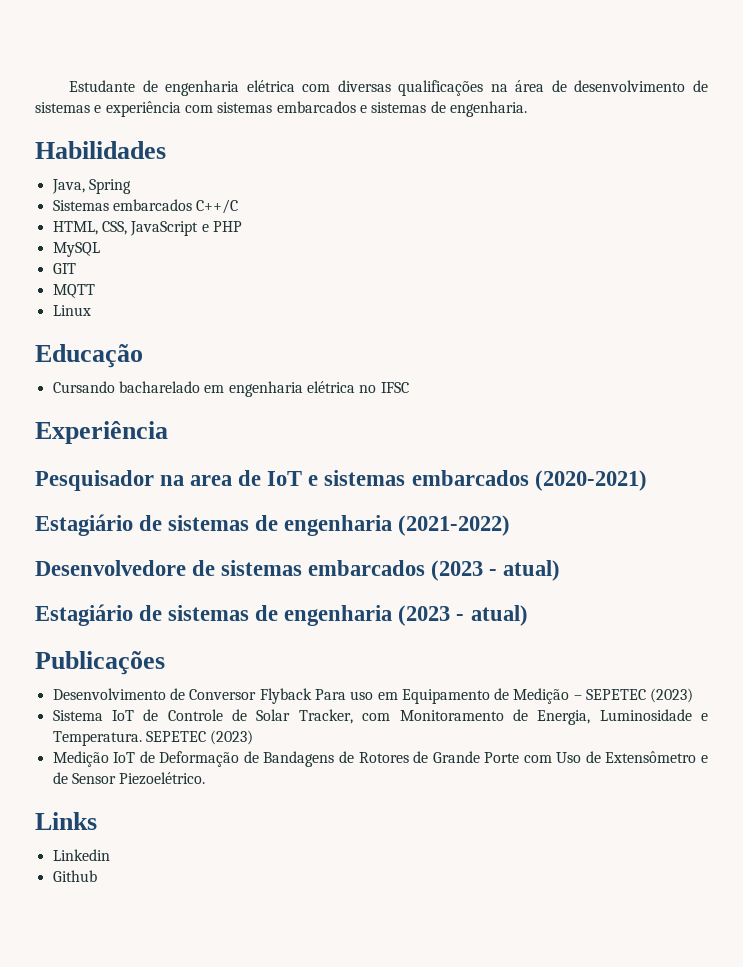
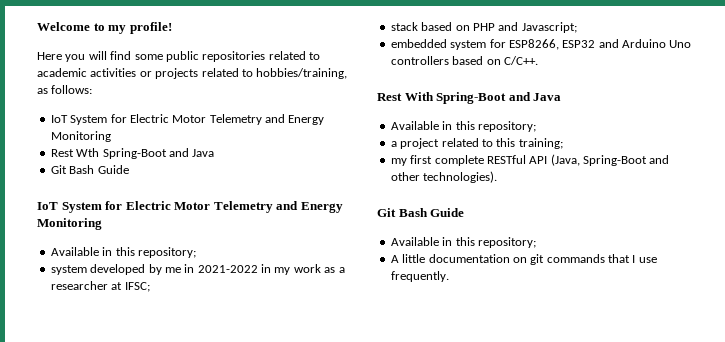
[69,80,708,96] [35,101,527,117] [35,141,166,159] [51,179,131,194] [52,199,239,214] [52,221,242,236] [52,242,100,257] [52,263,76,274] [52,284,95,298] [52,305,91,316] [35,344,143,368] [52,381,409,397] [35,421,168,444] [35,470,647,491] [35,514,511,536] [35,560,561,581] [35,604,528,626] [35,651,165,675] [52,688,694,704] [52,709,708,725] [52,730,254,746] [52,751,708,767] [52,772,206,785] [35,812,97,830] [52,849,110,861] [52,870,97,882] Estudante de engenharia elétrica com diversas qualificações na área de desenvolvimento de sistemas e experiência com sistemas embarcados e sistemas de engenharia. // Habilidades // Java, Spring // Sistemas embarcados C++/C // HTML, CSS, JavaScript e PHP // MySQL // GIT // MQTT // Linux // Educação // Cursando bacharelado em engenharia elétrica no IFSC // Experiência // Pesquisador na area de IoT e sistemas embarcados (2020-2021) // Estagiário de sistemas de engenharia (2021-2022) // Desenvolvedore de sistemas embarcados (2023 - atual) // Estagiário de sistemas de engenharia (2023 - atual) // Publicações // Desenvolvimento de Conversor Flyback Para uso em Equipamento de Medição – SEPETEC (2023) // Sistema IoT de Controle de Solar Tracker, com Monitoramento de Energia, Luminosidade e Temperatura. SEPETEC (2023) // Medição IoT de Deformação de Bandagens de Rotores de Grande Porte com Uso de Extensômetro e de Sensor Piezoelétrico. // Links // Linkedin // Github -> [37,22,172,34] [37,51,320,62] [37,68,348,79] [37,85,93,94] [50,114,325,125] [50,131,111,142] [50,148,215,159] [50,165,129,174] [37,201,343,213] [37,218,102,230] [50,247,196,258] [50,264,345,275] [50,281,150,292] [390,22,577,33] [390,39,692,50] [390,56,538,65] [377,92,562,104] [390,121,536,132] [390,138,563,149] [390,154,670,166] [390,171,498,183] [377,208,465,217] [390,237,536,248] [390,254,657,265] [390,271,449,282] Welcome to my profile! // Here you will find some public repositories related to academic activities or projects related to hobbies/training, as follows: // IoT System for Electric Motor Telemetry and Energy Monitoring // Rest Wth Spring-Boot and Java // Git Bash Guide // IoT System for Electric Motor Telemetry and Energy Monitoring // Available in this repository; // system developed by me in 2021-2022 in my work as a researcher at IFSC; // stack based on PHP and Javascript; // embedded system for ESP8266, ESP32 and Arduino Uno controllers based on C/C++. // Rest With Spring-Boot and Java // Available in this repository; // a project related to this training; // my first complete RESTful API (Java, Spring-Boot and other technologies). // Git Bash Guide // Available in this repository; // A little documentation on git commands that I use frequently.

